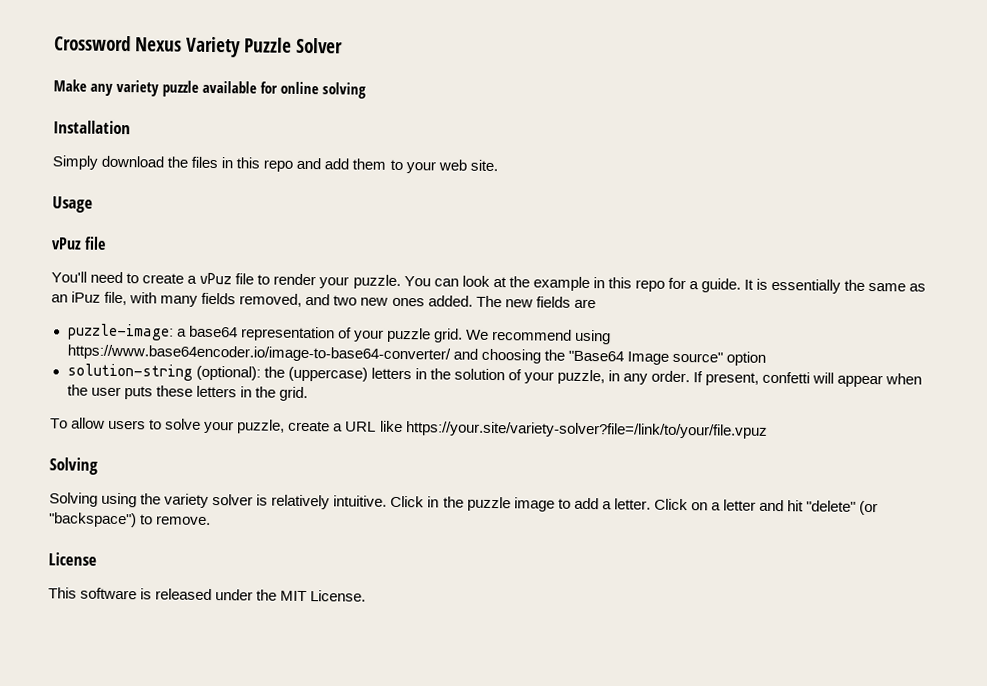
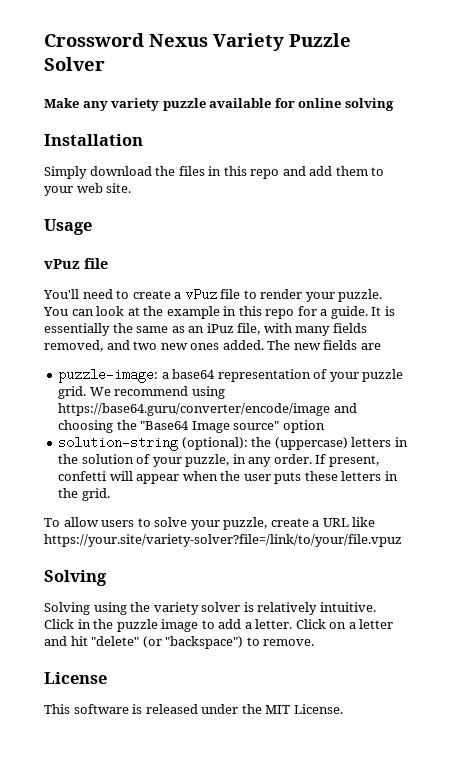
[66,344,451,363] https://www.base64encoder.io/image-to-base64-converter/ -> [58,403,331,416] https://base64.guru/converter/encode/image

